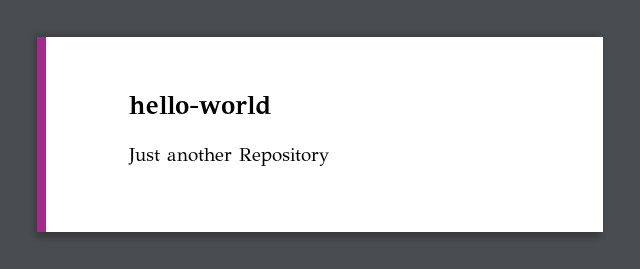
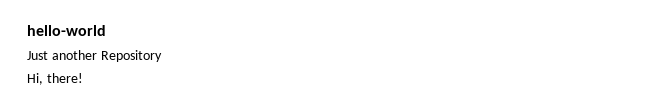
(329, 157) none -> [27,73,83,85] // Hi, there!

